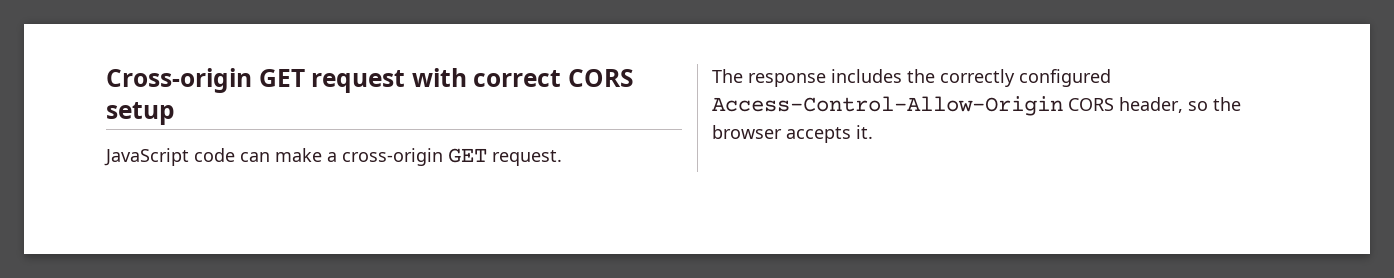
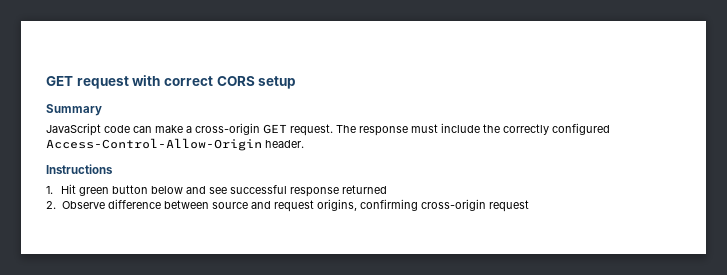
[106,68,252,93] Cross-origin -> (46, 81) none
(175, 113) none -> [46,104,102,116] // Summary
(562, 158) // -> (333, 130) none
[831,69,902,83] includes -> [411,123,480,133] must include
[1068,97,1241,113] [712,125,873,143] CORS header, so the browser accepts it. -> [265,140,304,148] [46,164,113,174] [46,184,387,197] [46,199,529,212] header. // Instructions // 1. Hit green button below and see successful response returned // 2. Observe difference between source and request origins, confirming cross-origin request

